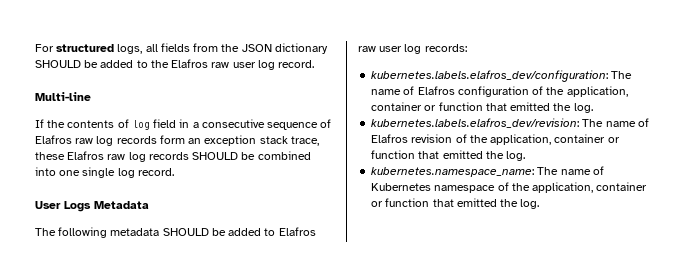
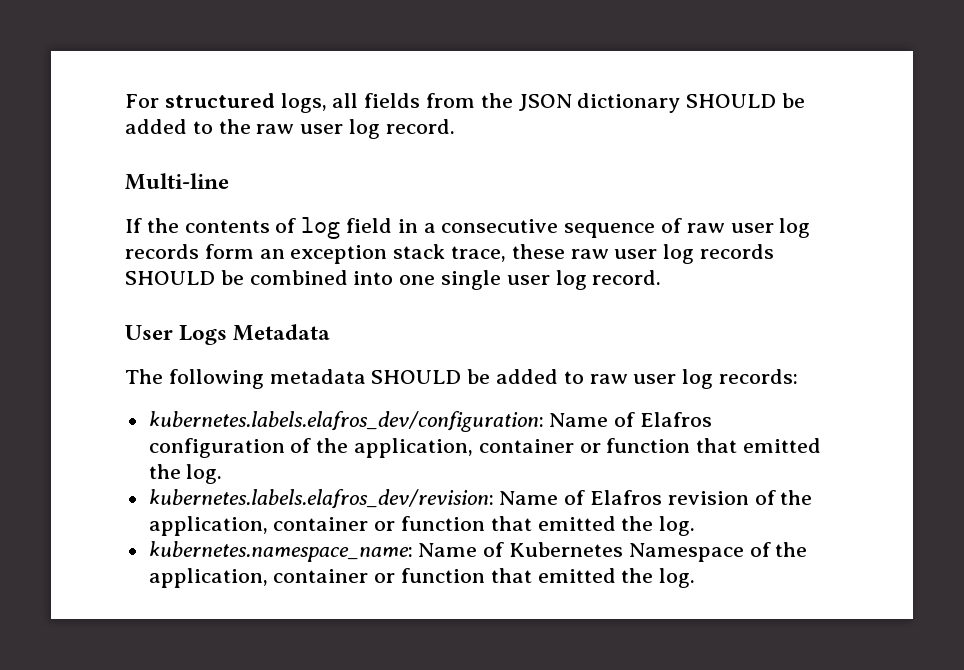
[171,59,209,68] Elafros -> (251, 126) none
[35,135,94,144] Elafros raw -> [686,223,774,233] raw user
[67,151,126,160] Elafros raw -> [570,249,658,259] raw user
(116, 172) none -> [506,275,550,285] user
[278,227,316,236] Elafros -> (584, 377) none
[611,71,633,79] [371,89,402,95] The name -> [549,413,609,427] Name
[582,119,636,127] The name -> [499,491,559,505] Name
[537,167,591,175] The name -> [418,543,478,557] Name
[434,185,496,193] namespace -> [628,543,744,562] Namespace

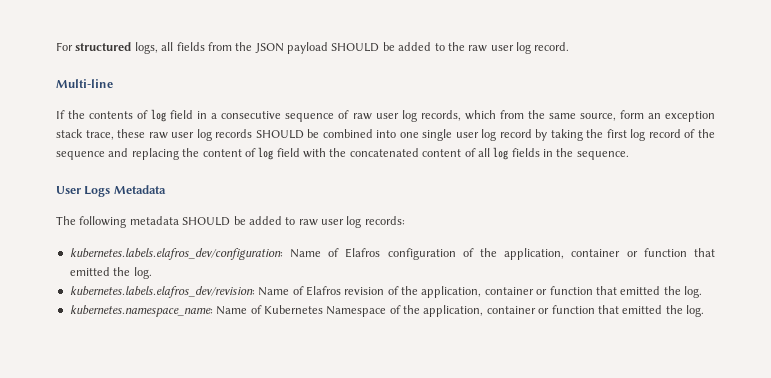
[577,93,681,113] dictionary -> [287,42,328,54] payload
[125,244,199,259] records -> [420,110,616,121] records, which from the same source,
[592,270,662,285] record. -> [499,129,715,141] [56,147,629,160] record by taking the first log record of the sequence and replacing the content of log field with the concatenated content of all log fields in the sequence.

